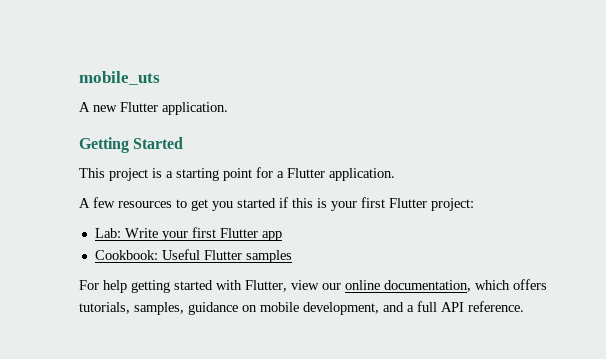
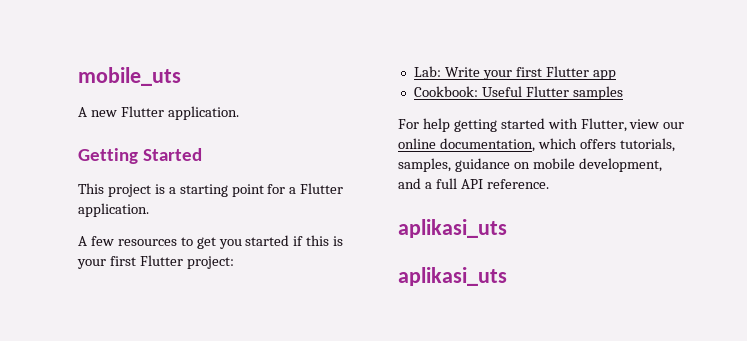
(524, 306) none -> [398,219,507,238] [398,267,507,286] // aplikasi_uts // aplikasi_uts

